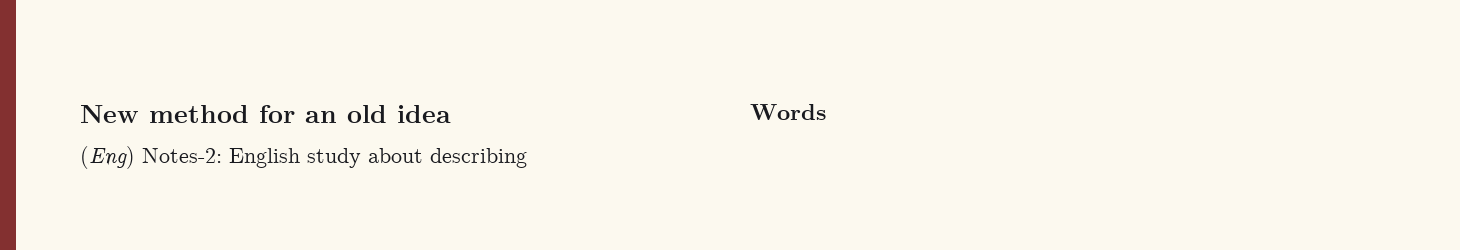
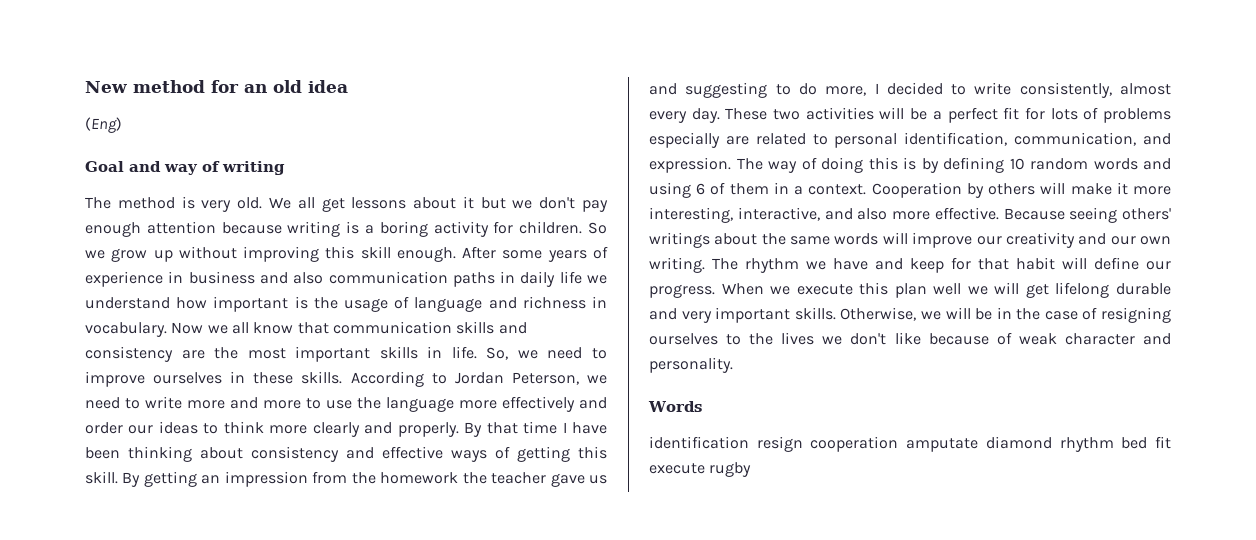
[142,148,527,168] [750,104,826,120] Notes-2: English study about describing // Words -> [85,161,285,175] [85,196,608,212] [85,221,608,237] [85,246,608,262] [85,271,607,287] [85,296,607,312] [85,321,527,337] [85,346,608,362] [85,371,607,387] [85,396,607,412] [85,421,607,437] [85,446,607,462] [85,471,607,487] [649,82,1171,98] [649,107,1171,123] [649,132,1171,148] [649,157,1171,173] [649,182,1171,198] [649,207,1171,223] [649,232,1171,248] [649,257,1171,273] [649,282,1171,298] [649,307,1171,323] [649,332,1171,345] [649,357,733,373] [648,401,702,412] [649,436,1171,452] [649,462,752,477] // Goal and way of writing // The method is very old. We all get lessons about it but we don't pay enough attention because writing is a boring activity for children. So we grow up without improving this skill enough. After some years of experience in business and also communication paths in daily life we understand how important is the usage of language and richness in vocabulary. Now we all know that communication skills and consistency are the most important skills in life. So, we need to improve ourselves in these skills. According to Jordan Peterson, we need to write more and more to use the language more effectively and order our ideas to think more clearly and properly. By that time I have been thinking about consistency and effective ways of getting this skill. By getting an impression from the homework the teacher gave us and suggesting to do more, I decided to write consistently, almost every day. These two activities will be a perfect fit for lots of problems especially are related to personal identification, communication, and expression. The way of doing this is by defining 10 random words and using 6 of them in a context. Cooperation by others will make it more interesting, interactive, and also more effective. Because seeing others' writings about the same words will improve our creativity and our own writing. The rhythm we have and keep for that habit will define our progress. When we execute this plan well we will get lifelong durable and very important skills. Otherwise, we will be in the case of resigning ourselves to the lives we don't like because of weak character and personality. // Words // identification resign cooperation amputate diamond rhythm bed fit execute rugby

